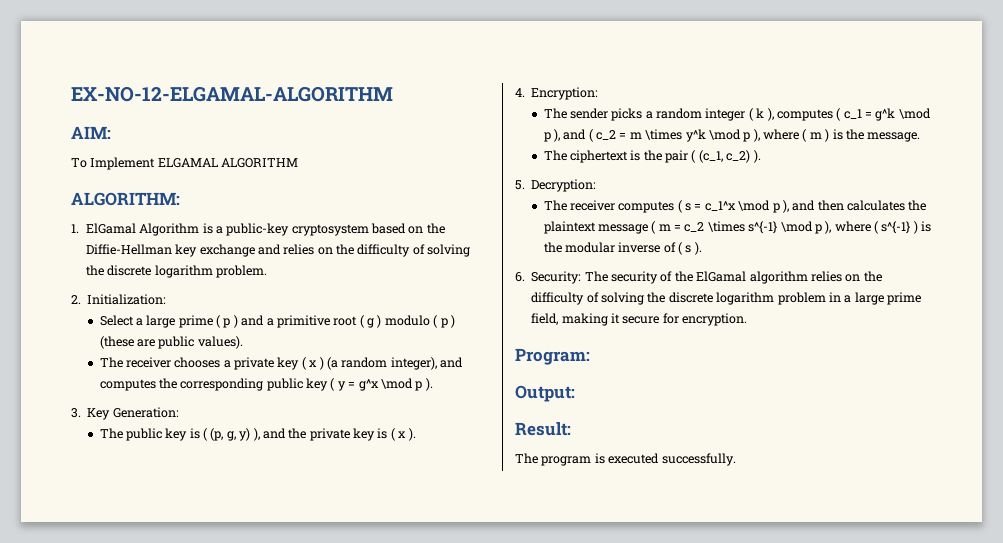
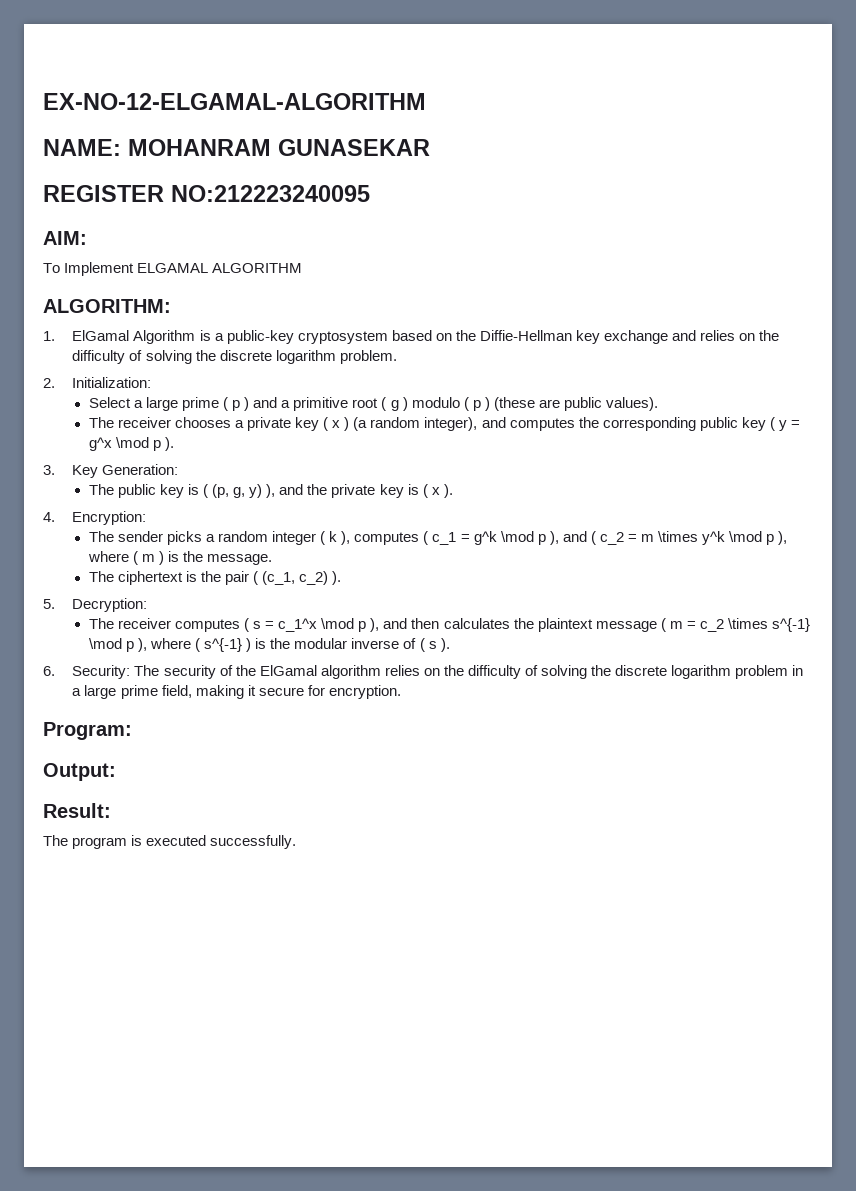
(393, 94) none -> [43,139,430,156] [43,185,370,202] // NAME: MOHANRAM GUNASEKAR // REGISTER NO:212223240095

